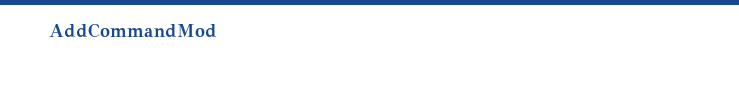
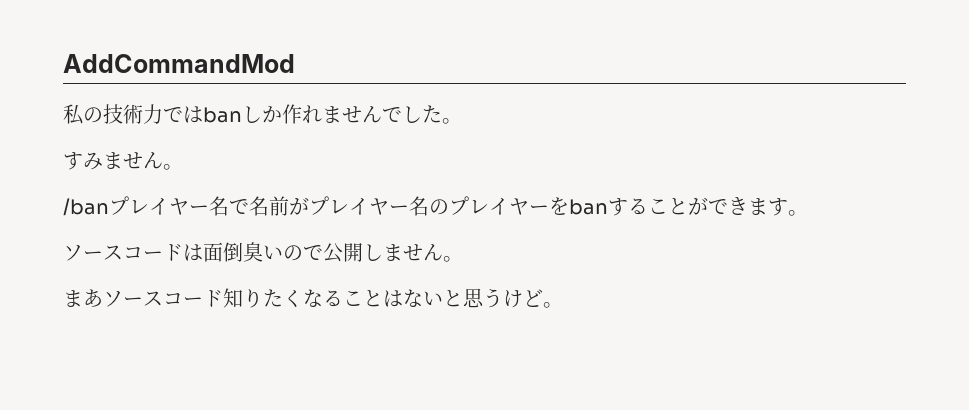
(217, 30) none -> [63,104,462,125] [63,151,183,170] [63,196,808,216] [63,242,463,263] [63,288,563,308] // 私の技術力ではbanしか作れませんでした。 // すみません。 // /banプレイヤー名で名前がプレイヤー名のプレイヤーをbanすることができます。 // ソースコードは面倒臭いので公開しません。 // まあソースコード知りたくなることはないと思うけど。

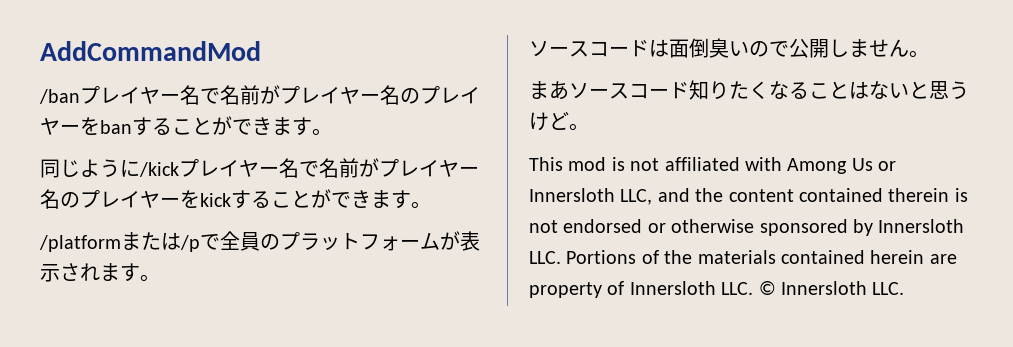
[63,104,462,125] [63,151,183,170] // 私の技術力ではbanしか作れませんでした。 // すみません。 -> (261, 51) none
(808, 213) none -> [40,158,479,178] [40,189,431,209] [39,231,480,252] [40,263,160,282] // 同じように/kickプレイヤー名で名前がプレイヤー名のプレイヤーをkickすることができます。 // /platformまたは/pで全員のプラットフォームが表示されます。
(563, 305) none -> [529,157,897,174] [529,188,968,205] [529,219,965,236] [529,250,957,264] [529,281,905,298] // This mod is not affiliated with Among Us or Innersloth LLC, and the content contained therein is not endorsed or otherwise sponsored by Innersloth LLC. Portions of the materials contained herein are property of Innersloth LLC. © Innersloth LLC.

